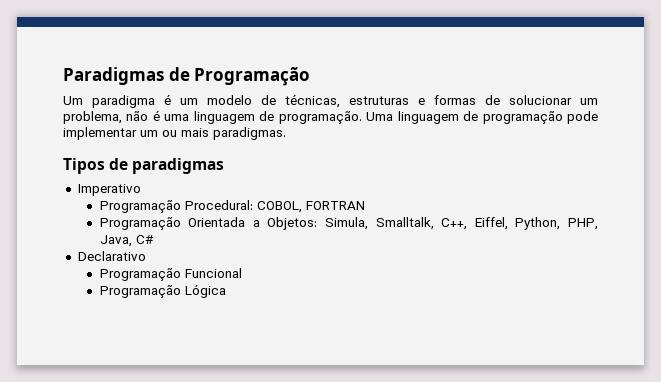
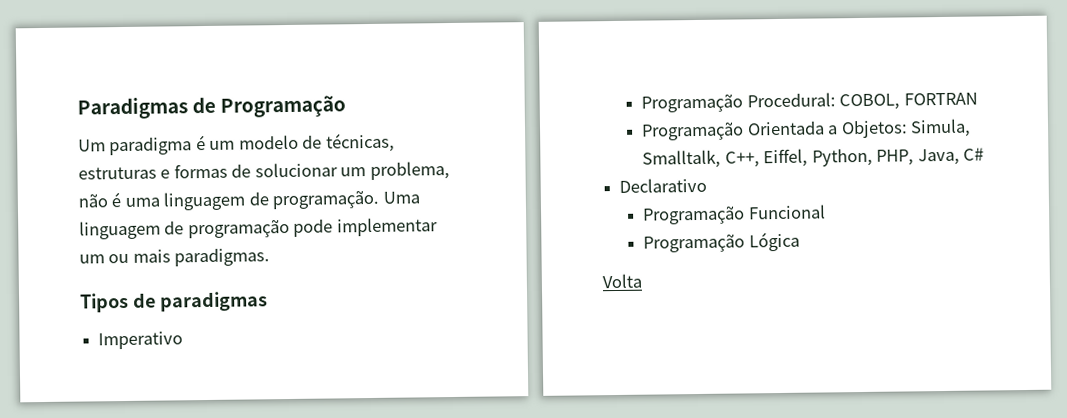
(226, 291) none -> [602,273,642,289] // Volta

